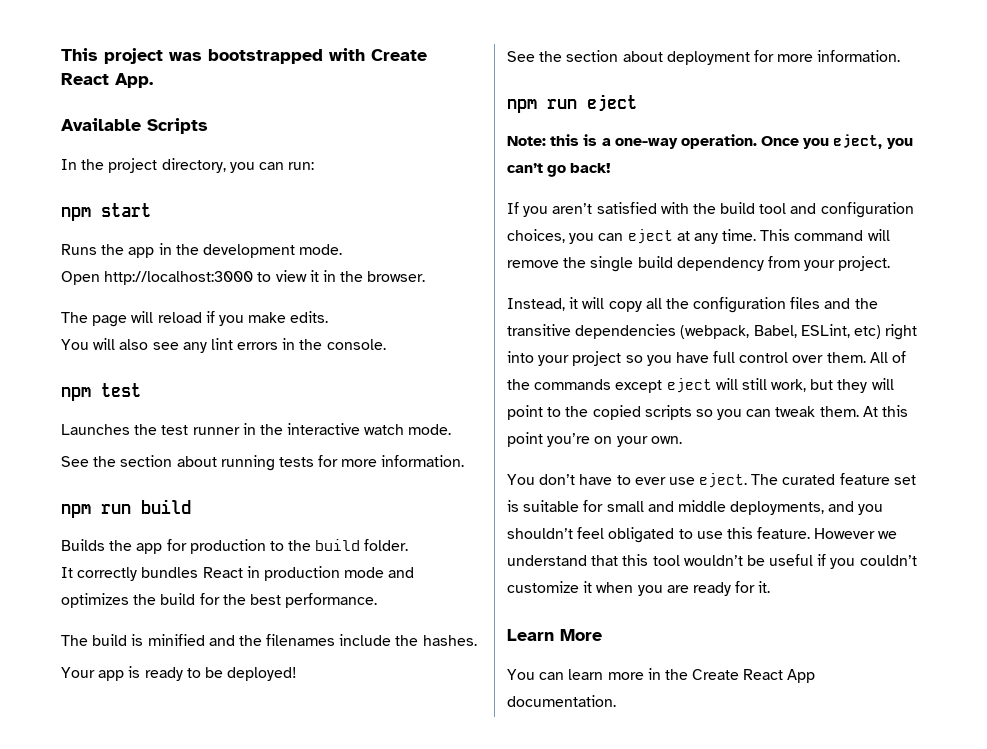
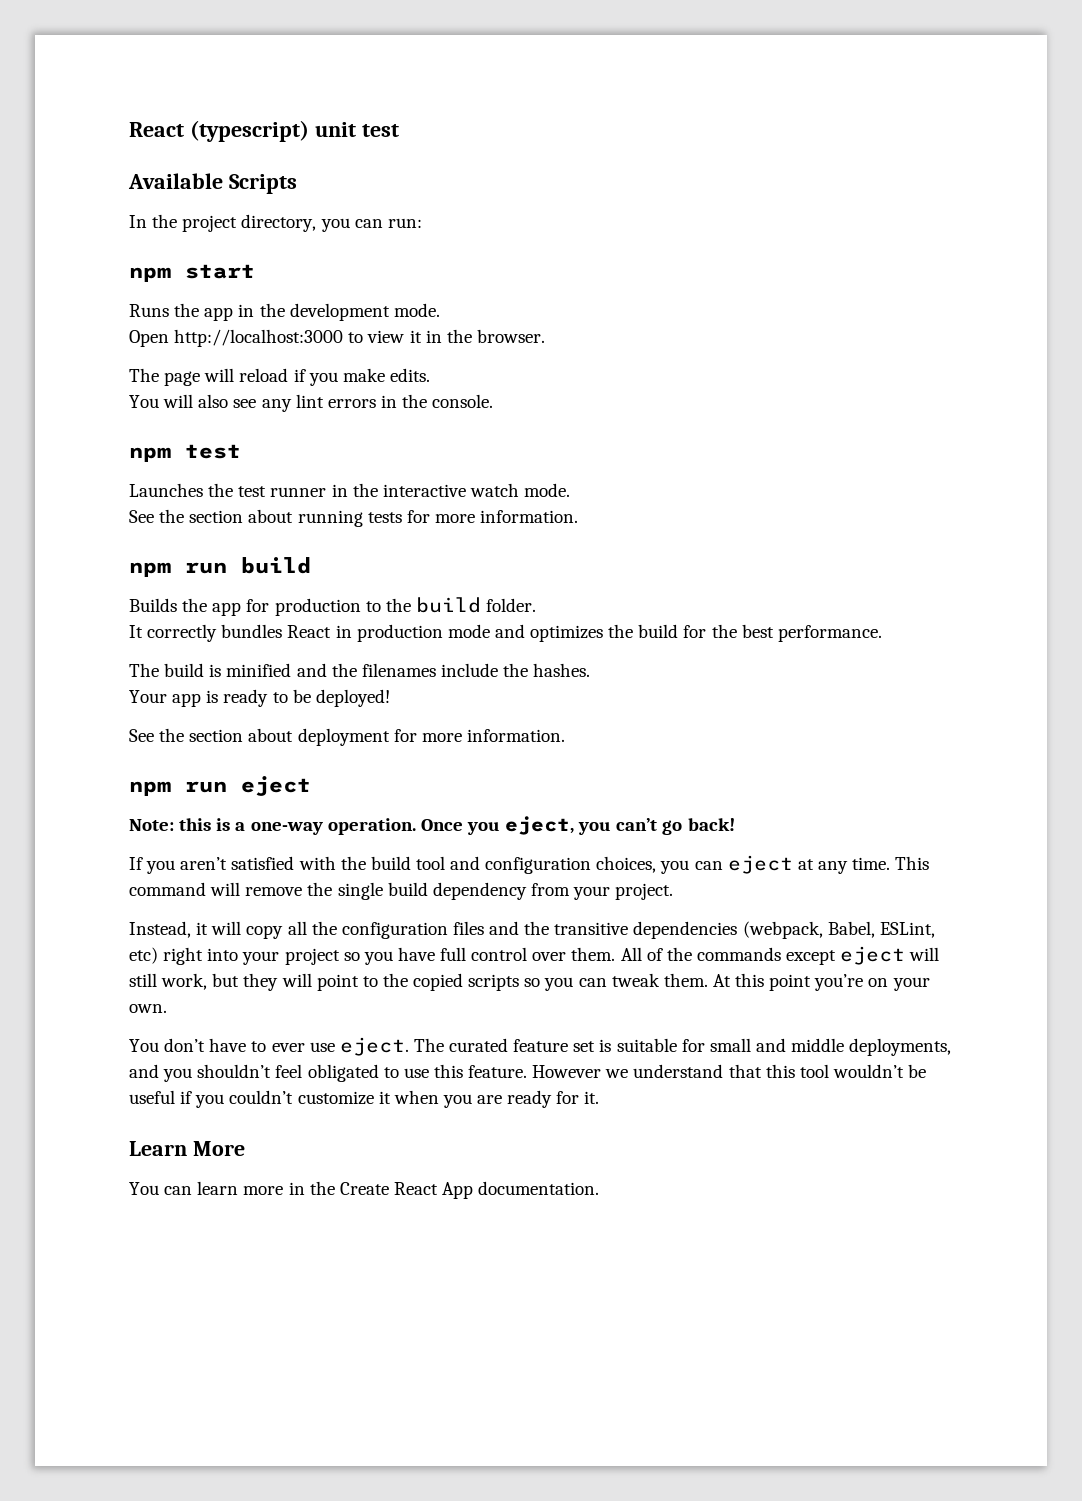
[61,48,427,64] [61,73,153,88] This project was bootstrapped with Create React App. -> [129,120,399,142] React (typescript) unit test

